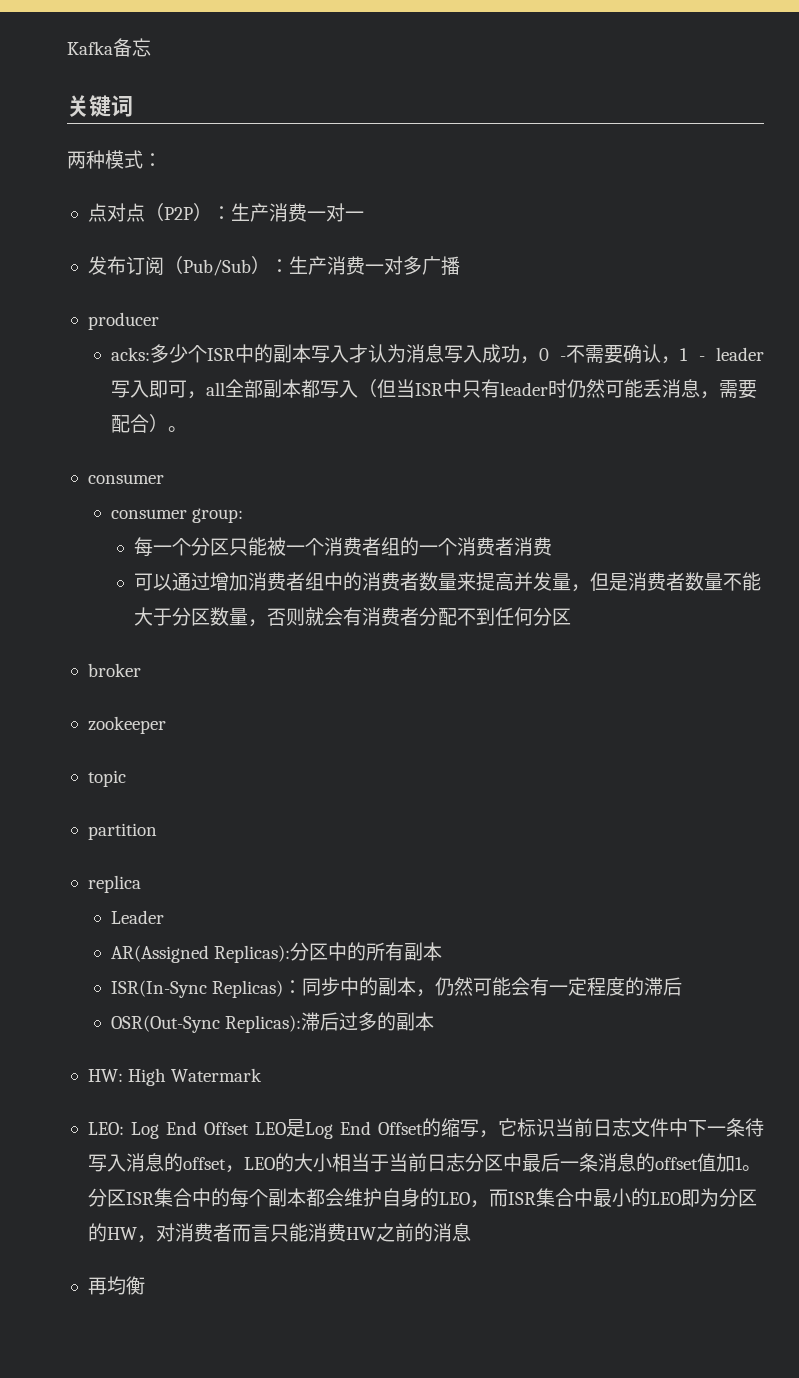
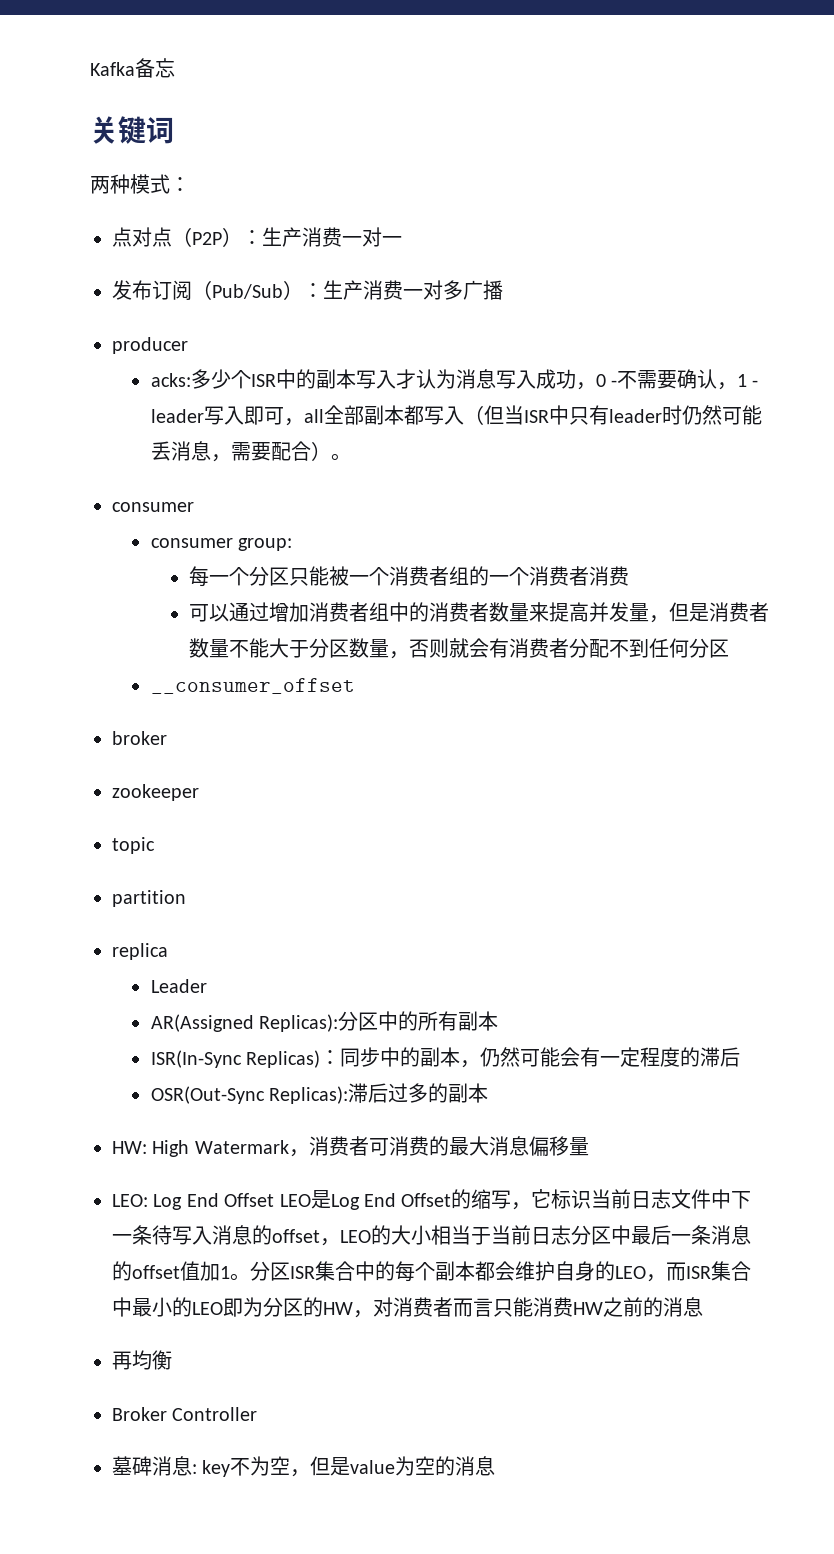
(571, 617) none -> [150,678,355,694] // __consumer_offset
(263, 1075) none -> [288,1136,589,1157] ，消费者可消费的最大消息偏移量
(145, 1285) none -> [112,1407,258,1421] [112,1456,496,1477] // Broker Controller // 墓碑消息: key不为空，但是value为空的消息

